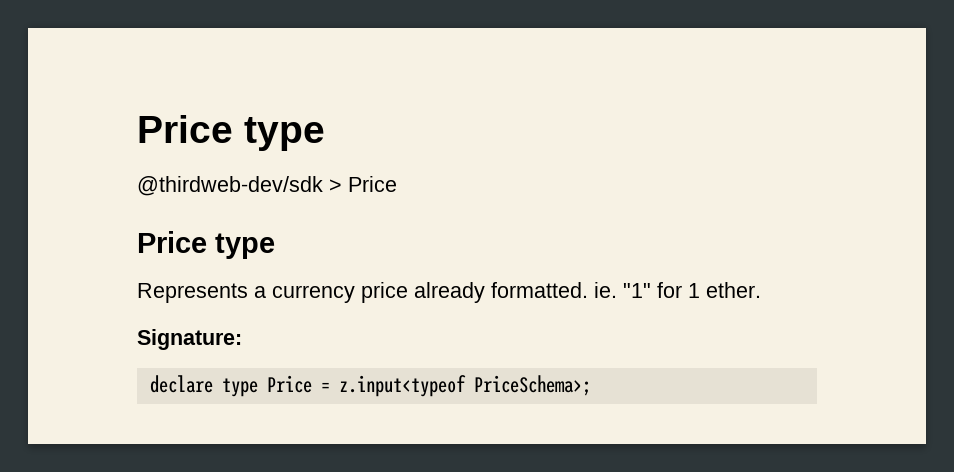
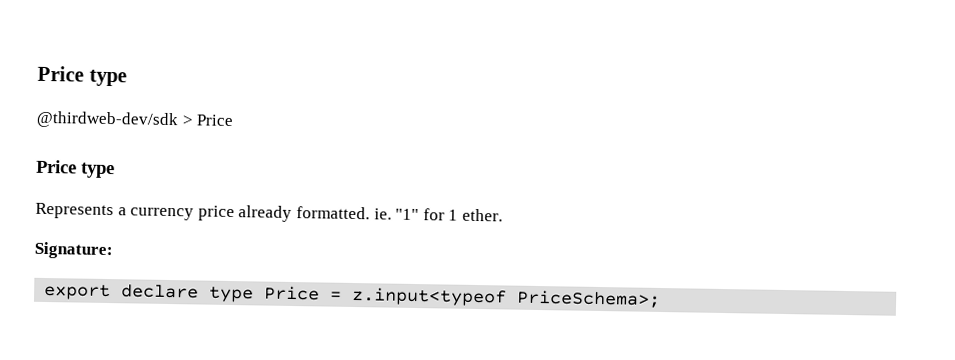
(242, 339) none -> [44,283,112,301] export

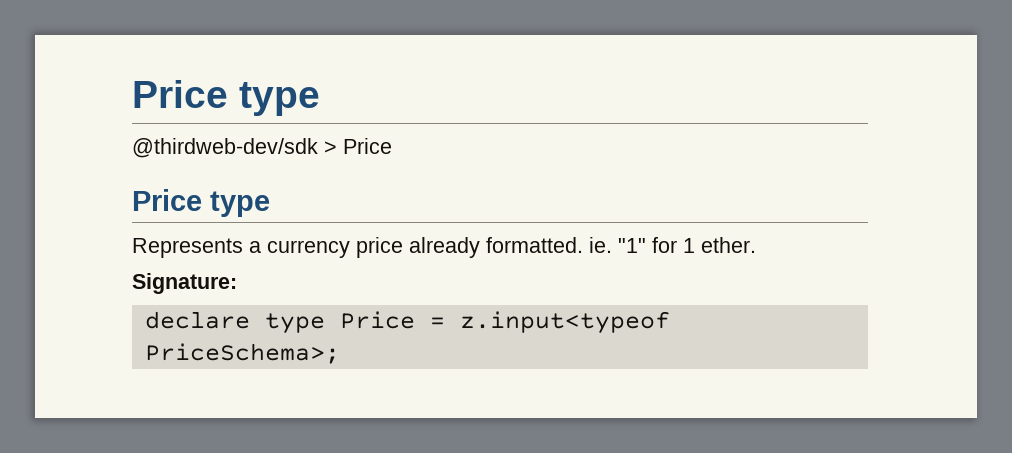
[44,283,112,301] export -> (237, 283) none

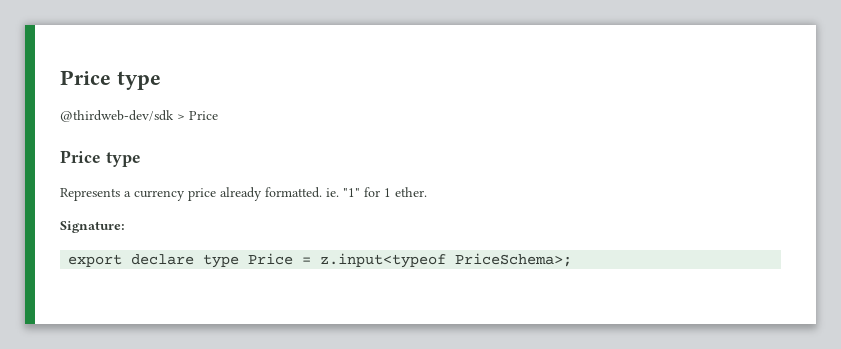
(237, 283) none -> [68,254,123,267] export

